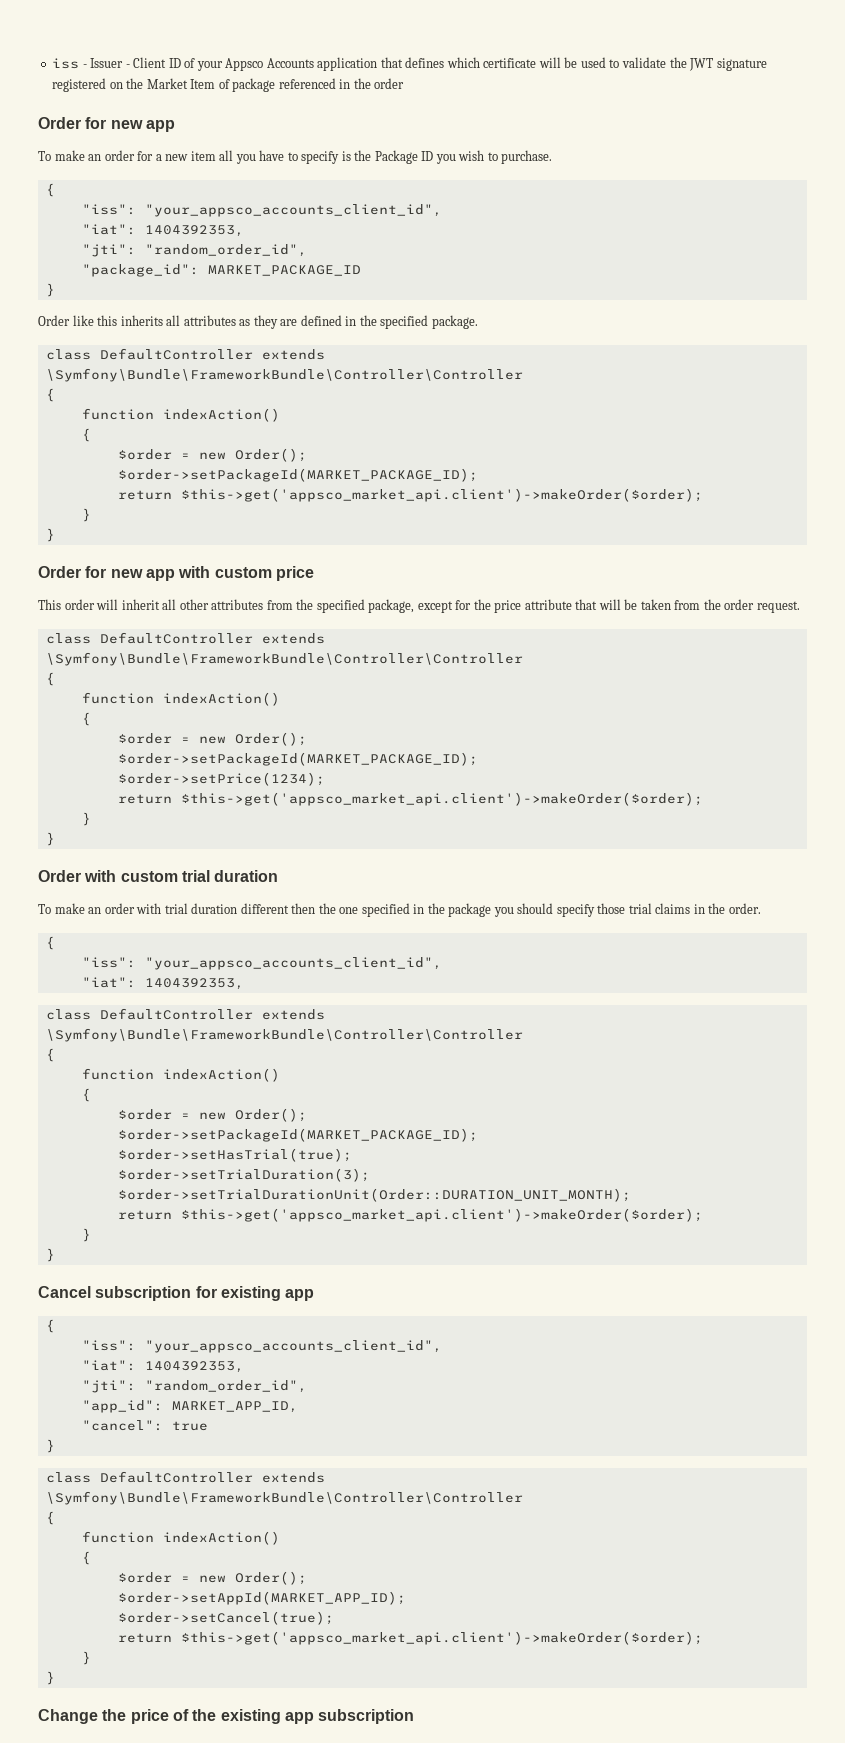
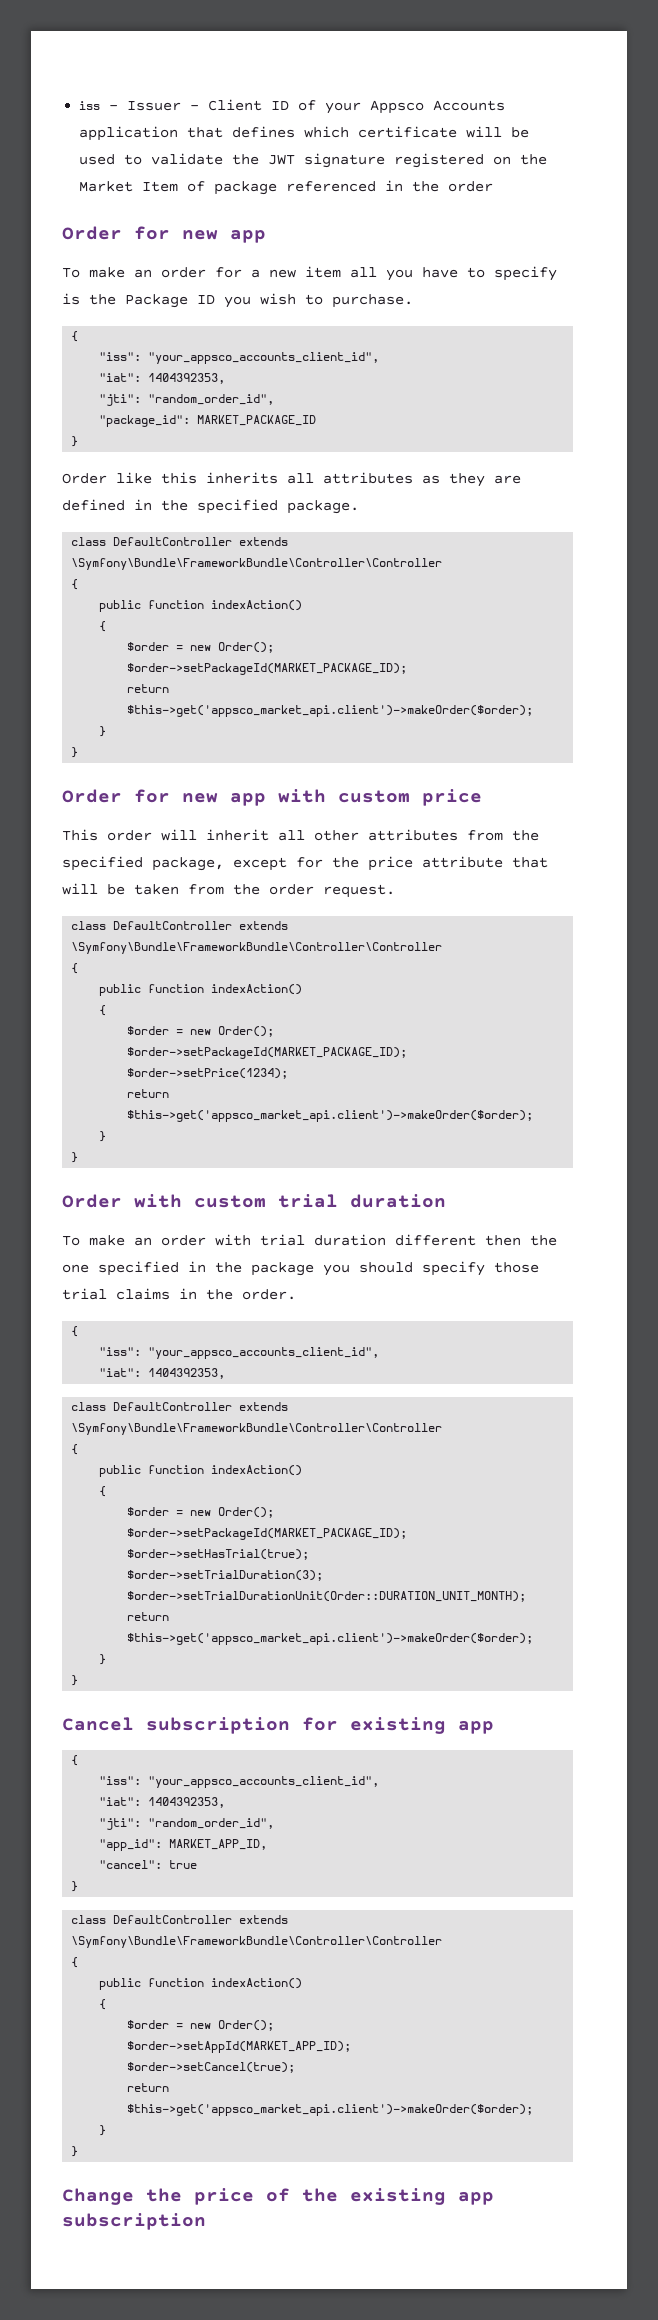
(55, 395) none -> [99,600,142,612] public
(55, 679) none -> [99,984,142,996] public
(55, 1055) none -> [99,1465,142,1477] public
(55, 1518) none -> [99,1978,142,1990] public

